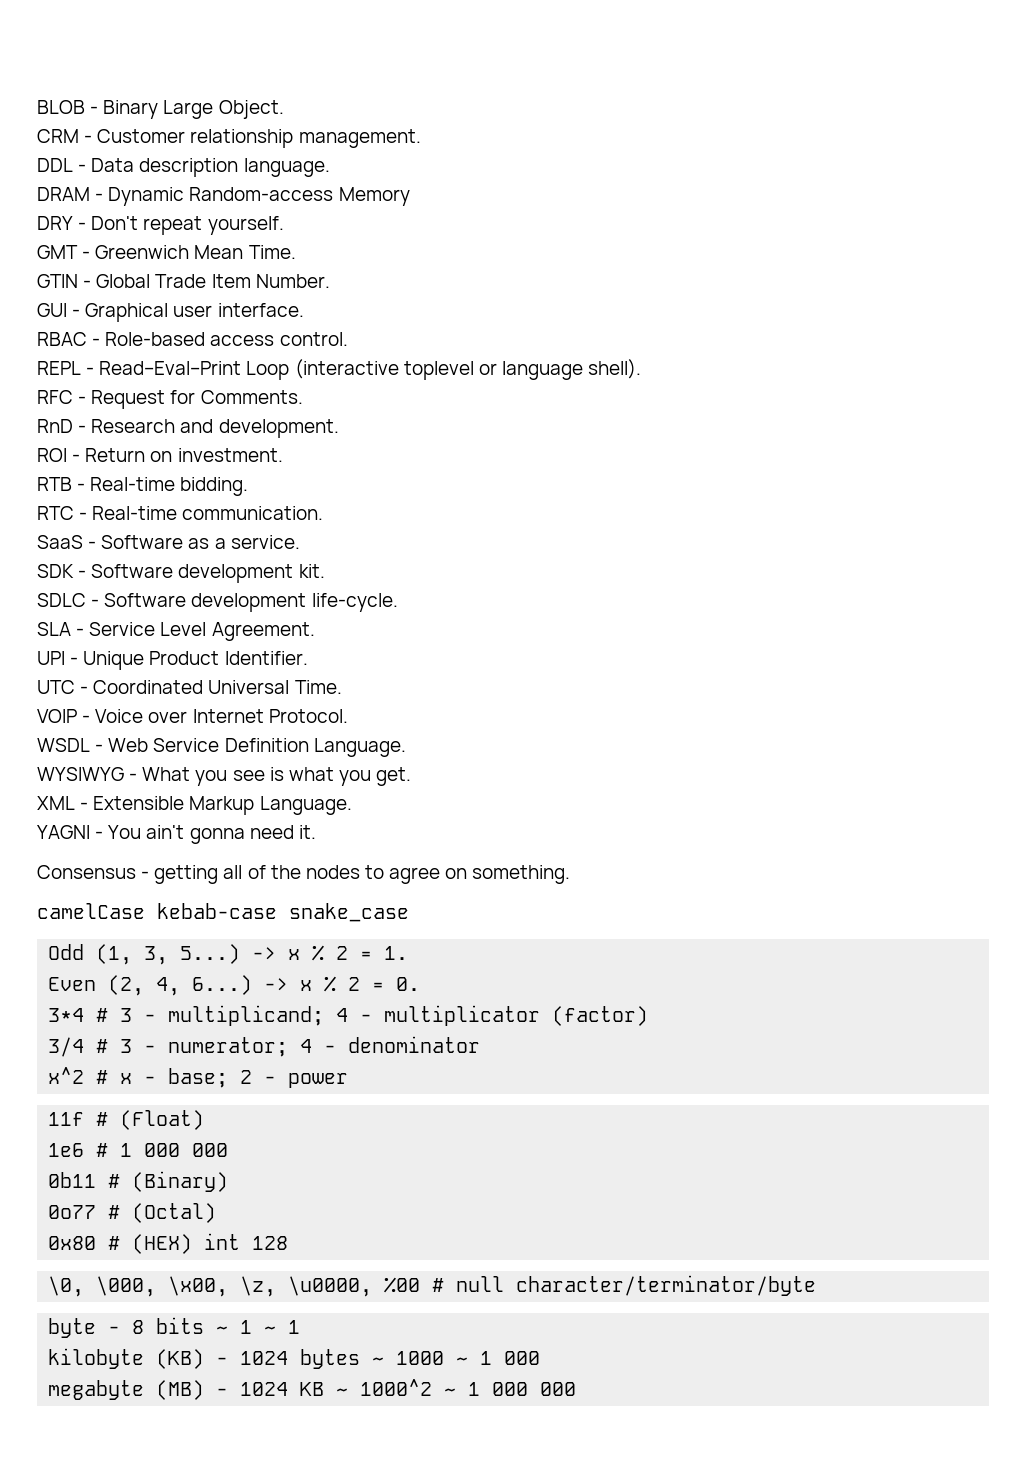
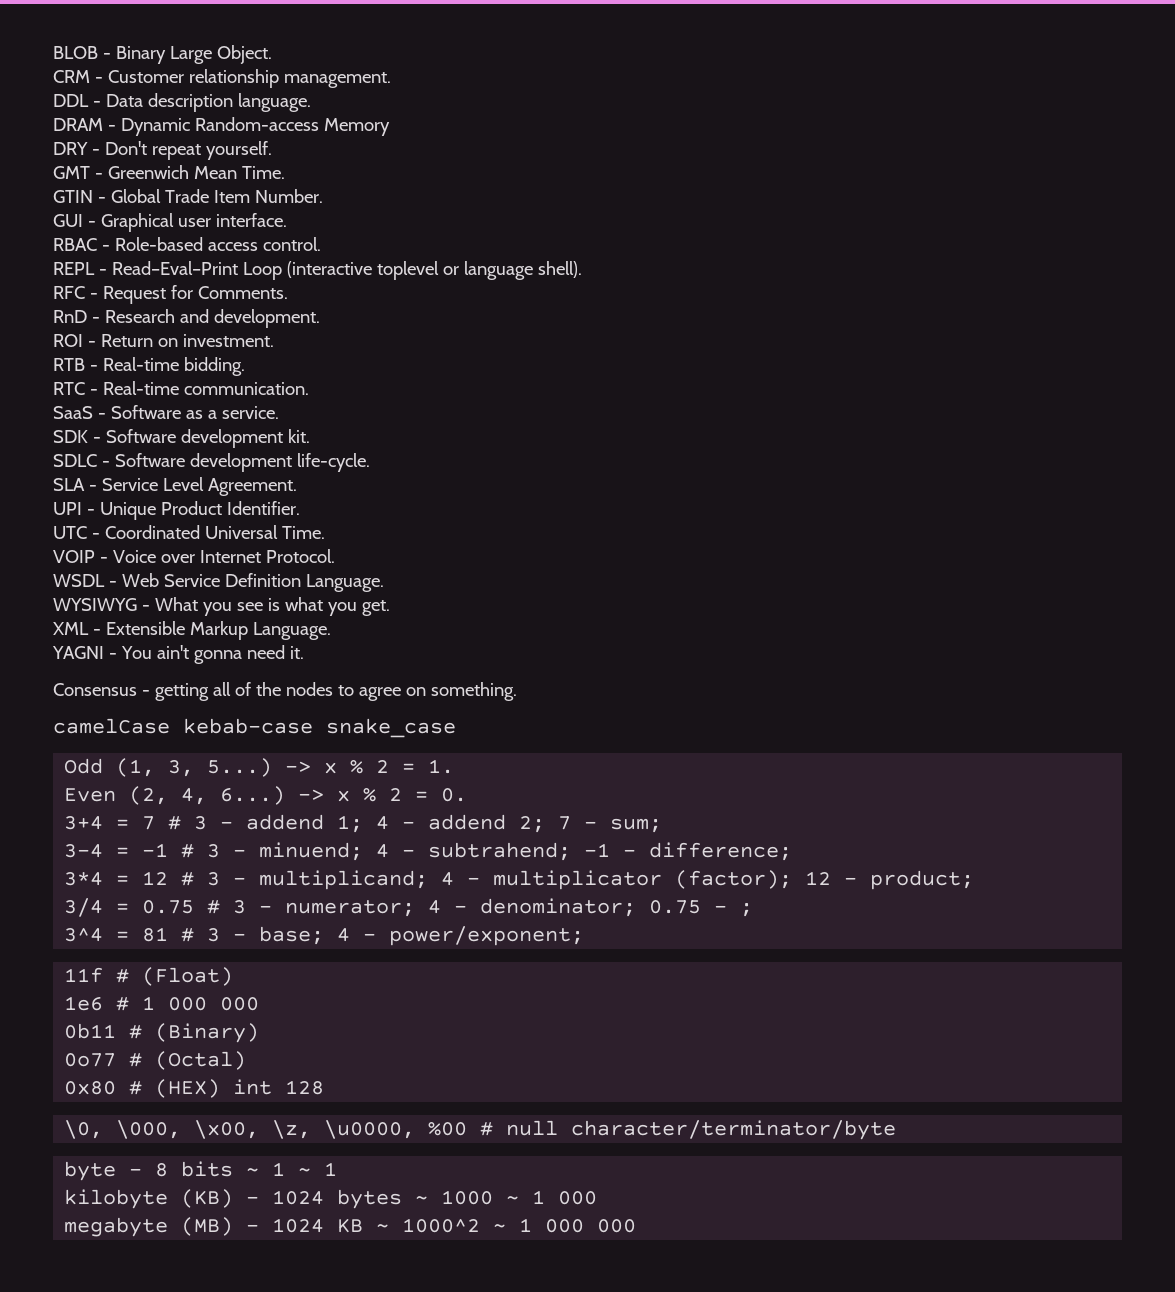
(421, 984) none -> [64,814,663,833] [64,842,793,861] // 3+4 = 7 # 3 - addend 1; 4 - addend 2; 7 - sum; // 3-4 = -1 # 3 - minuend; 4 - subtrahend; -1 - difference;
(85, 1015) none -> [116,871,169,885] = 12
[552,1006,649,1026] (factor) -> [675,870,975,890] (factor); 12 - product;
(85, 1047) none -> [116,900,195,914] = 0.75
[348,1036,481,1053] [48,1067,349,1088] denominator // x^2 # x - base; 2 - power -> [480,898,754,917] [64,926,585,946] denominator; 0.75 - ; // 3^4 = 81 # 3 - base; 4 - power/exponent;

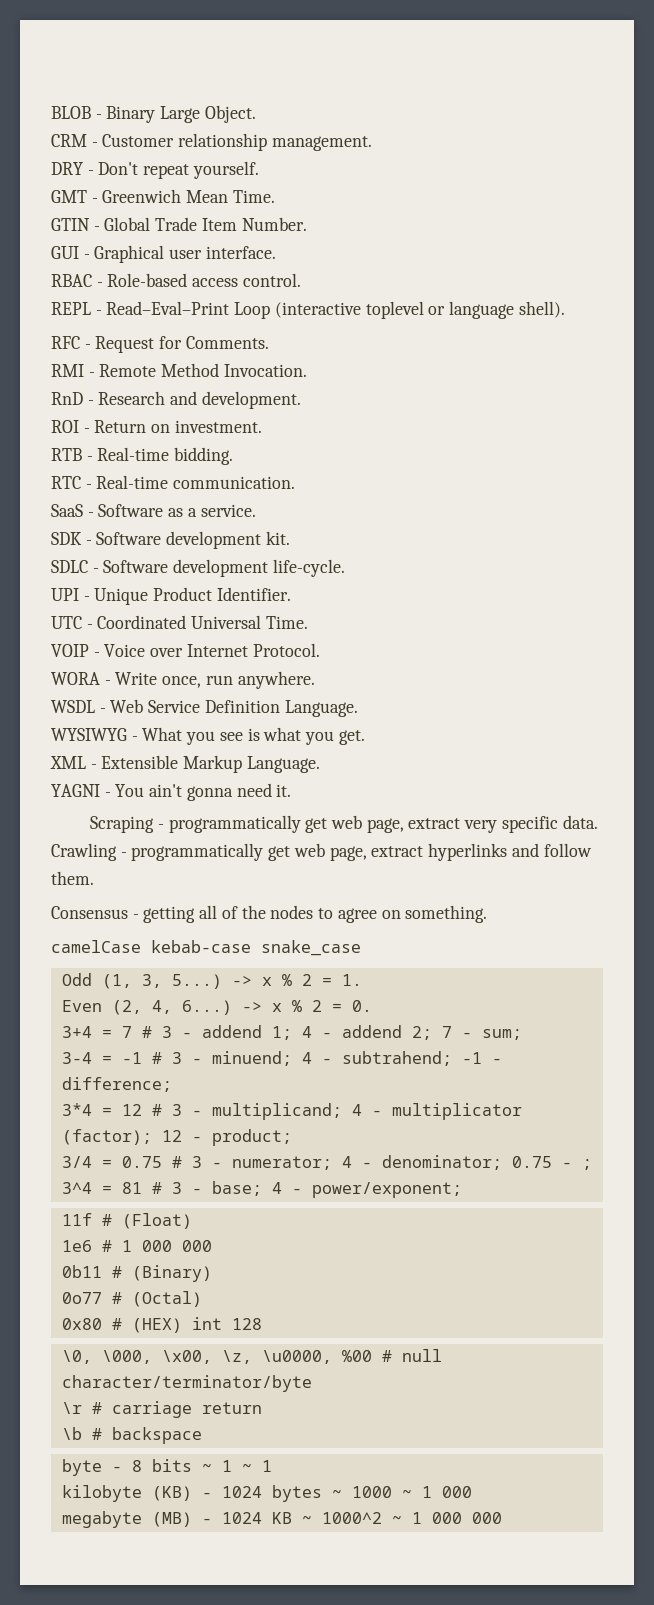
[53,93,311,112] [53,117,390,136] // DDL - Data description language. // DRAM - Dynamic Random-access Memory -> (372, 143) none
(288, 292) none -> [51,363,307,377] // RMI - Remote Method Invocation.
[53,477,297,496] // SLA - Service Level Agreement. -> (345, 568) none
(335, 556) none -> [51,671,315,689] // WORA - Write once, run anywhere.
(304, 652) none -> [90,815,598,833] [51,843,592,861] [51,871,94,885] // Scraping - programmatically get web page, extract very specific data. Crawling - programmatically get web page, extract hyperlinks and follow them.
(897, 1130) none -> [61,1401,262,1418] [61,1427,202,1444] // \r # carriage return // \b # backspace

